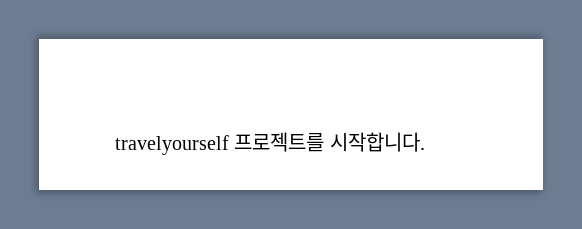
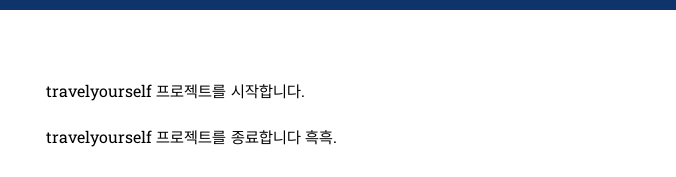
(425, 142) none -> [46,130,337,147] // travelyourself 프로젝트를 종료합니다 흑흑.

